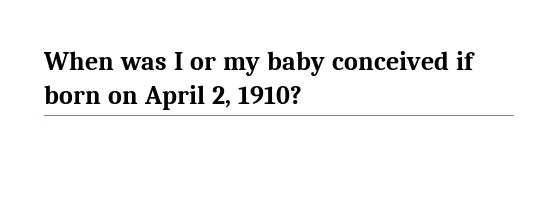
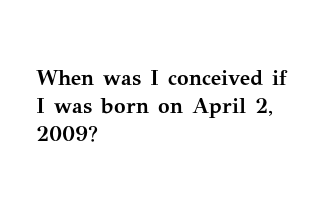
[190,51,476,76] or my baby conceived if -> [168,70,288,86] [36,98,92,114] conceived if I was
[238,86,303,104] 1910? -> [36,125,98,142] 2009?

